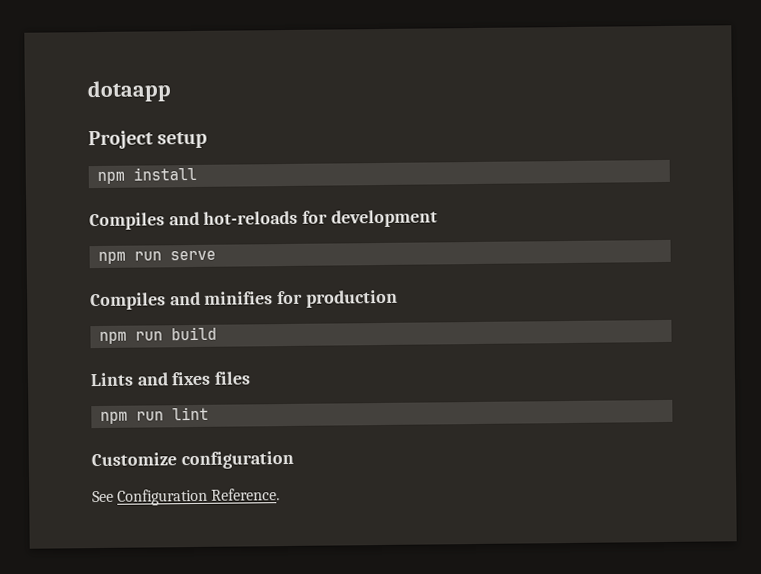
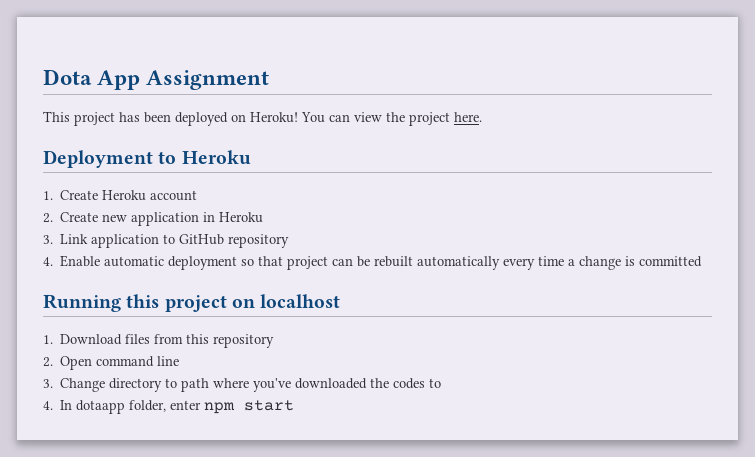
[87,80,172,103] [88,130,208,150] [97,166,198,185] [89,209,438,231] [98,250,217,264] [90,289,398,311] [99,326,218,344] [90,371,252,387] [100,406,210,424] [91,450,294,470] [92,488,281,506] dotaapp // Project setup // npm install // Compiles and hot-reloads for development // npm run serve // Compiles and minifies for production // npm run build // Lints and fixes files // npm run lint // Customize configuration // See Configuration Reference. -> [43,69,270,90] [43,111,482,126] [43,150,251,168] [43,190,198,201] [43,212,264,226] [43,234,290,248] [43,255,703,270] [43,294,341,312] [43,334,275,348] [43,356,180,370] [43,378,442,392] [43,400,295,414] Dota App Assignment // This project has been deployed on Heroku! You can view the project here. // Deployment to Heroku // 1. Create Heroku account // 2. Create new application in Heroku // 3. Link application to GitHub repository // 4. Enable automatic deployment so that project can be rebuilt automatically every time a change is committed // Running this project on localhost // 1. Download files from this repository // 2. Open command line // 3. Change directory to path where you've downloaded the codes to // 4. In dotaapp folder, enter npm start

